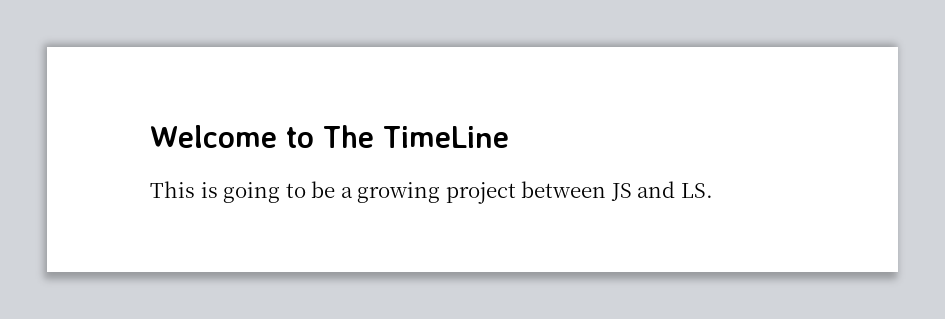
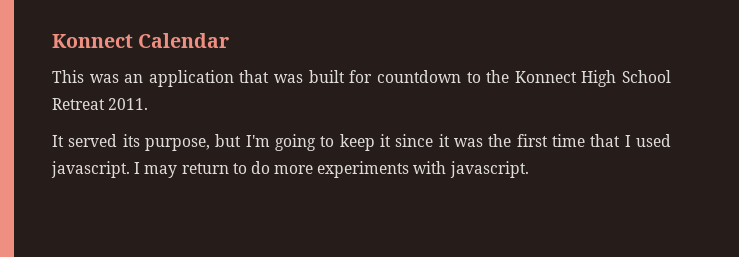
[150,125,509,148] [150,181,713,204] Welcome to The TimeLine // This is going to be a growing project between JS and LS. -> [52,33,230,48] [52,70,672,87] [52,98,149,110] [52,134,671,151] [51,161,529,178] Konnect Calendar // This was an application that was built for countdown to the Konnect High School Retreat 2011. // It served its purpose, but I'm going to keep it since it was the first time that I used javascript. I may return to do more experiments with javascript.

